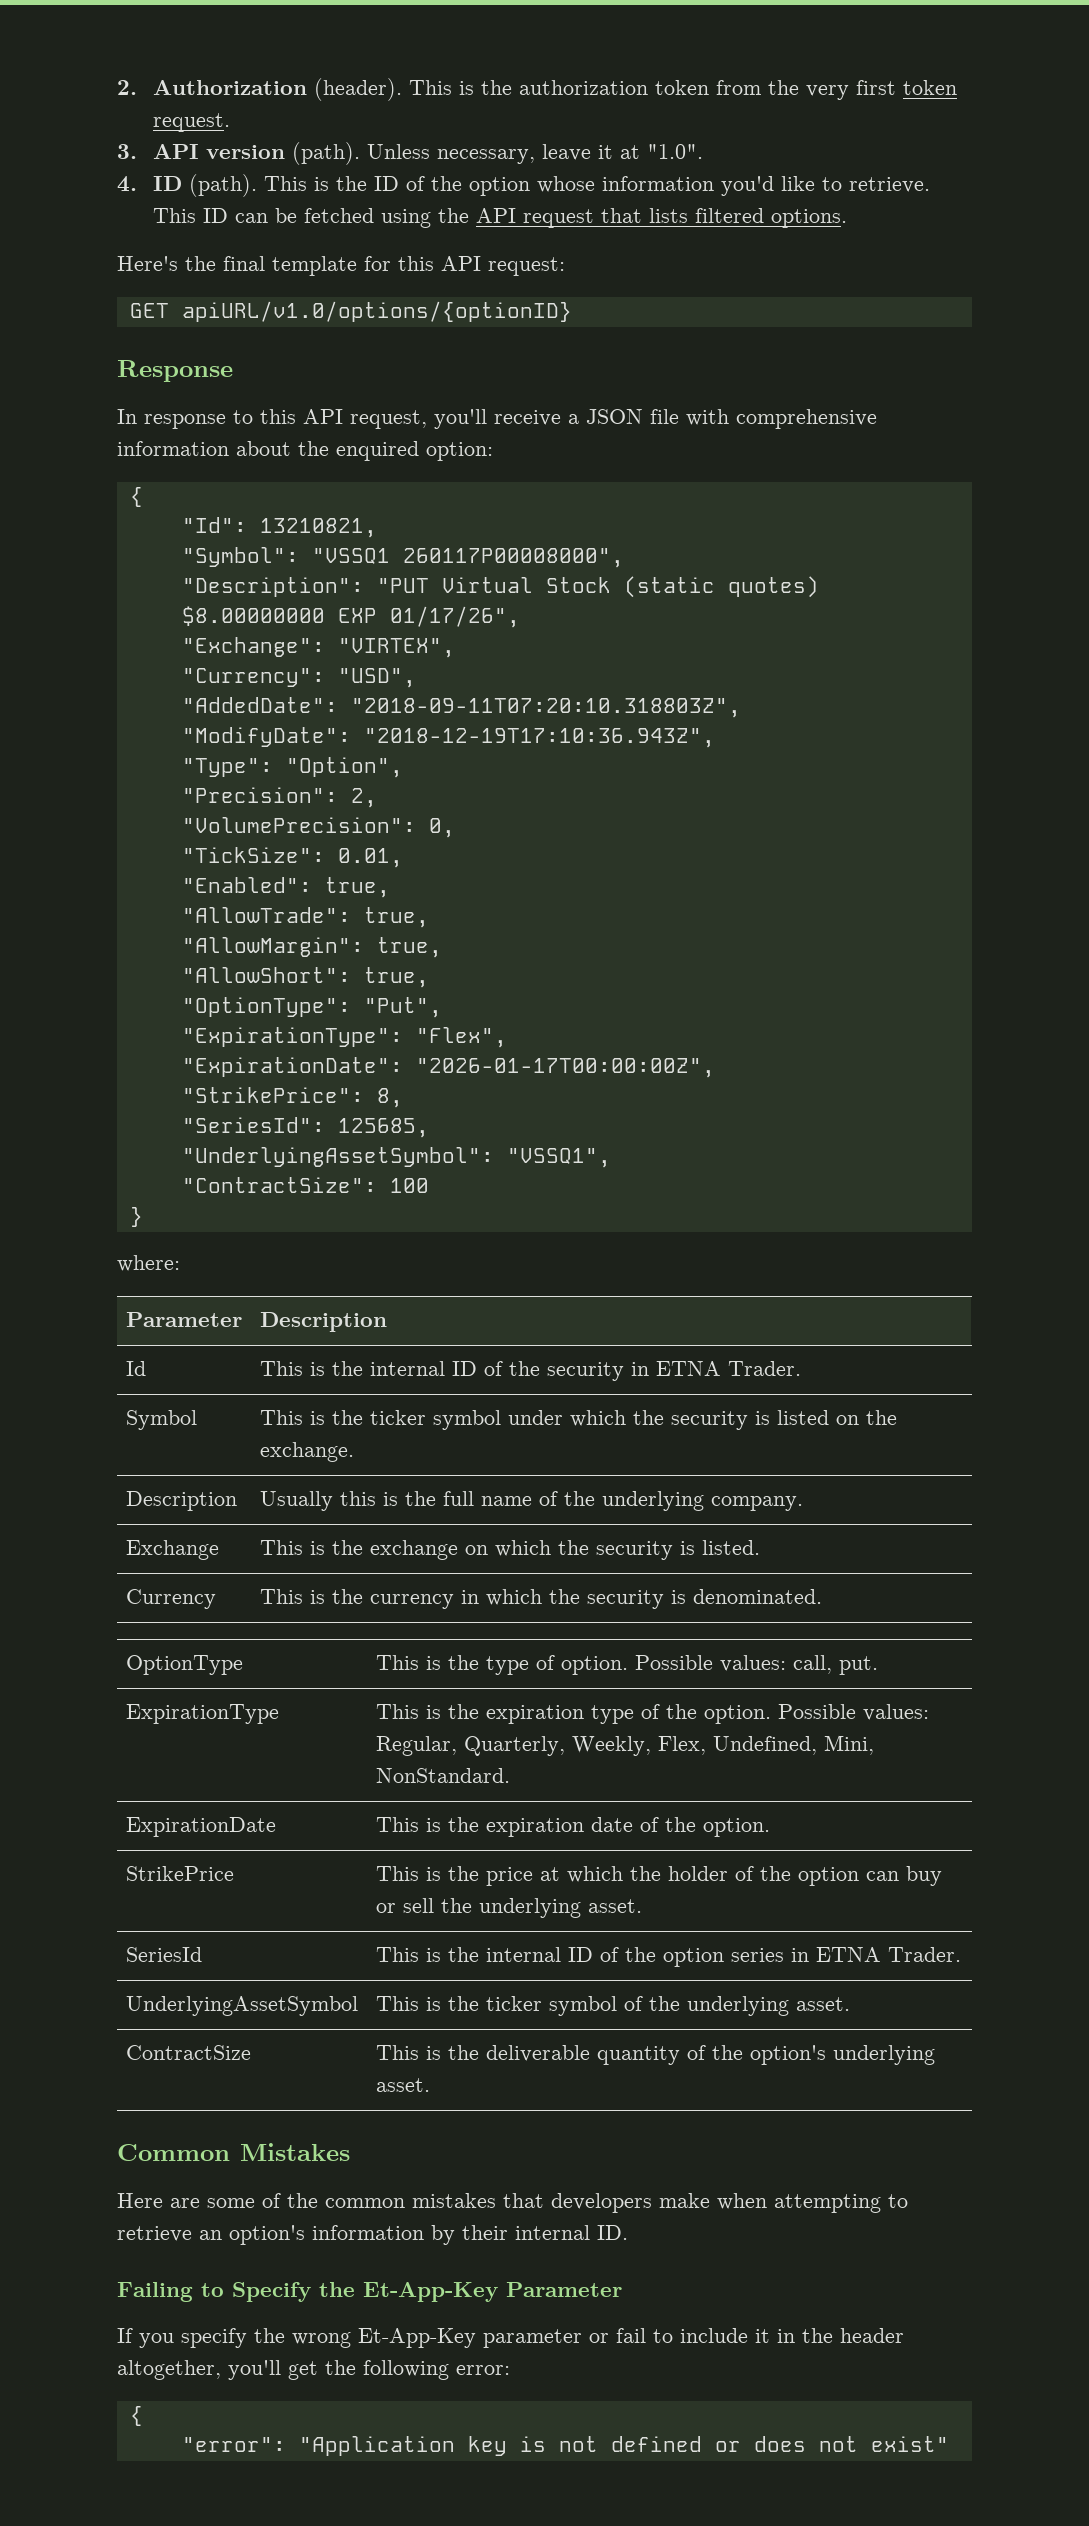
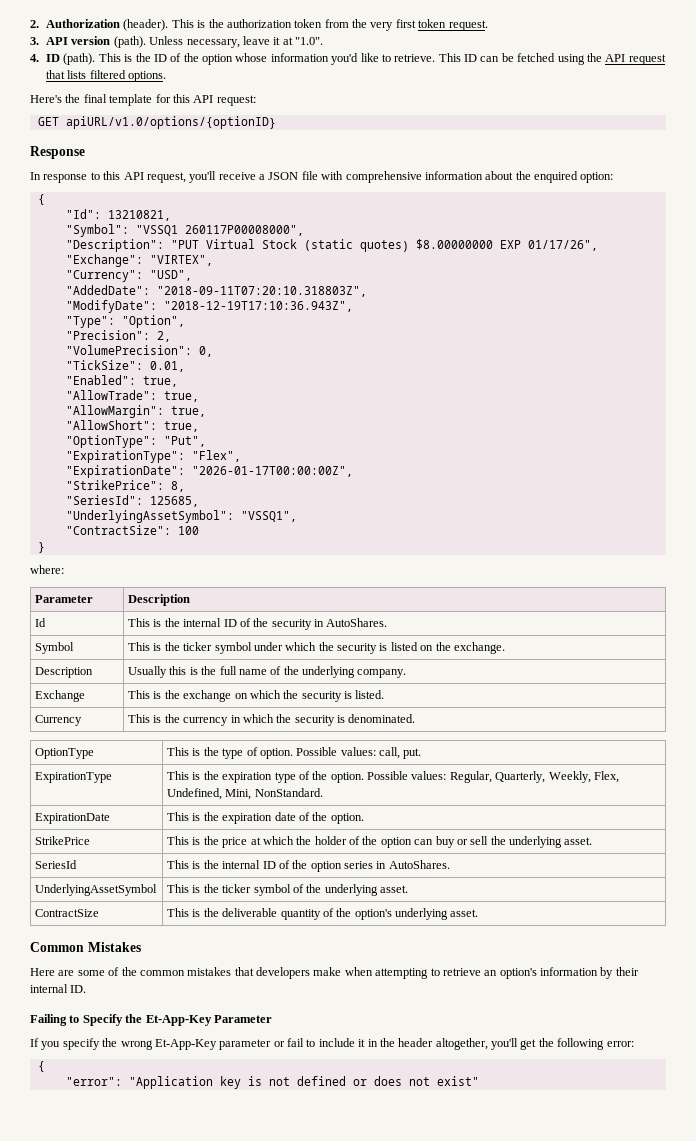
[655,1361,801,1376] ETNA Trader. -> [326,618,388,627] AutoShares.
[815,1947,961,1962] ETNA Trader. -> [388,860,450,869] AutoShares.

